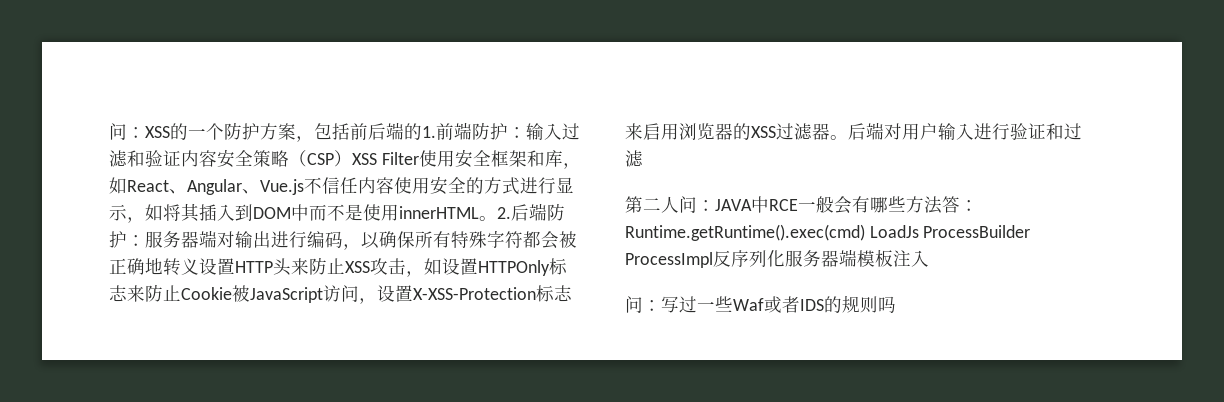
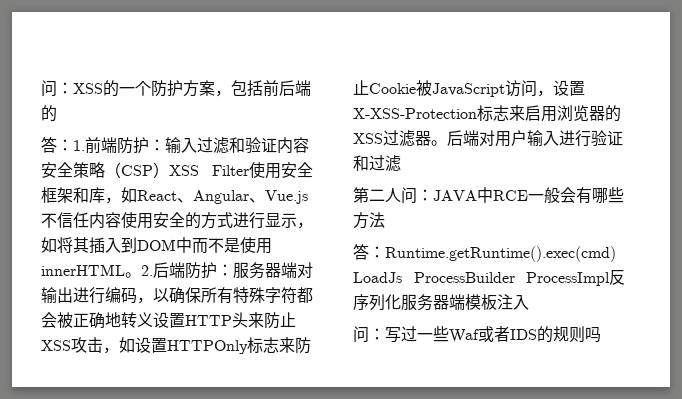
(422, 131) none -> [41,137,73,153] // 答：
(942, 205) none -> (385, 220) //

